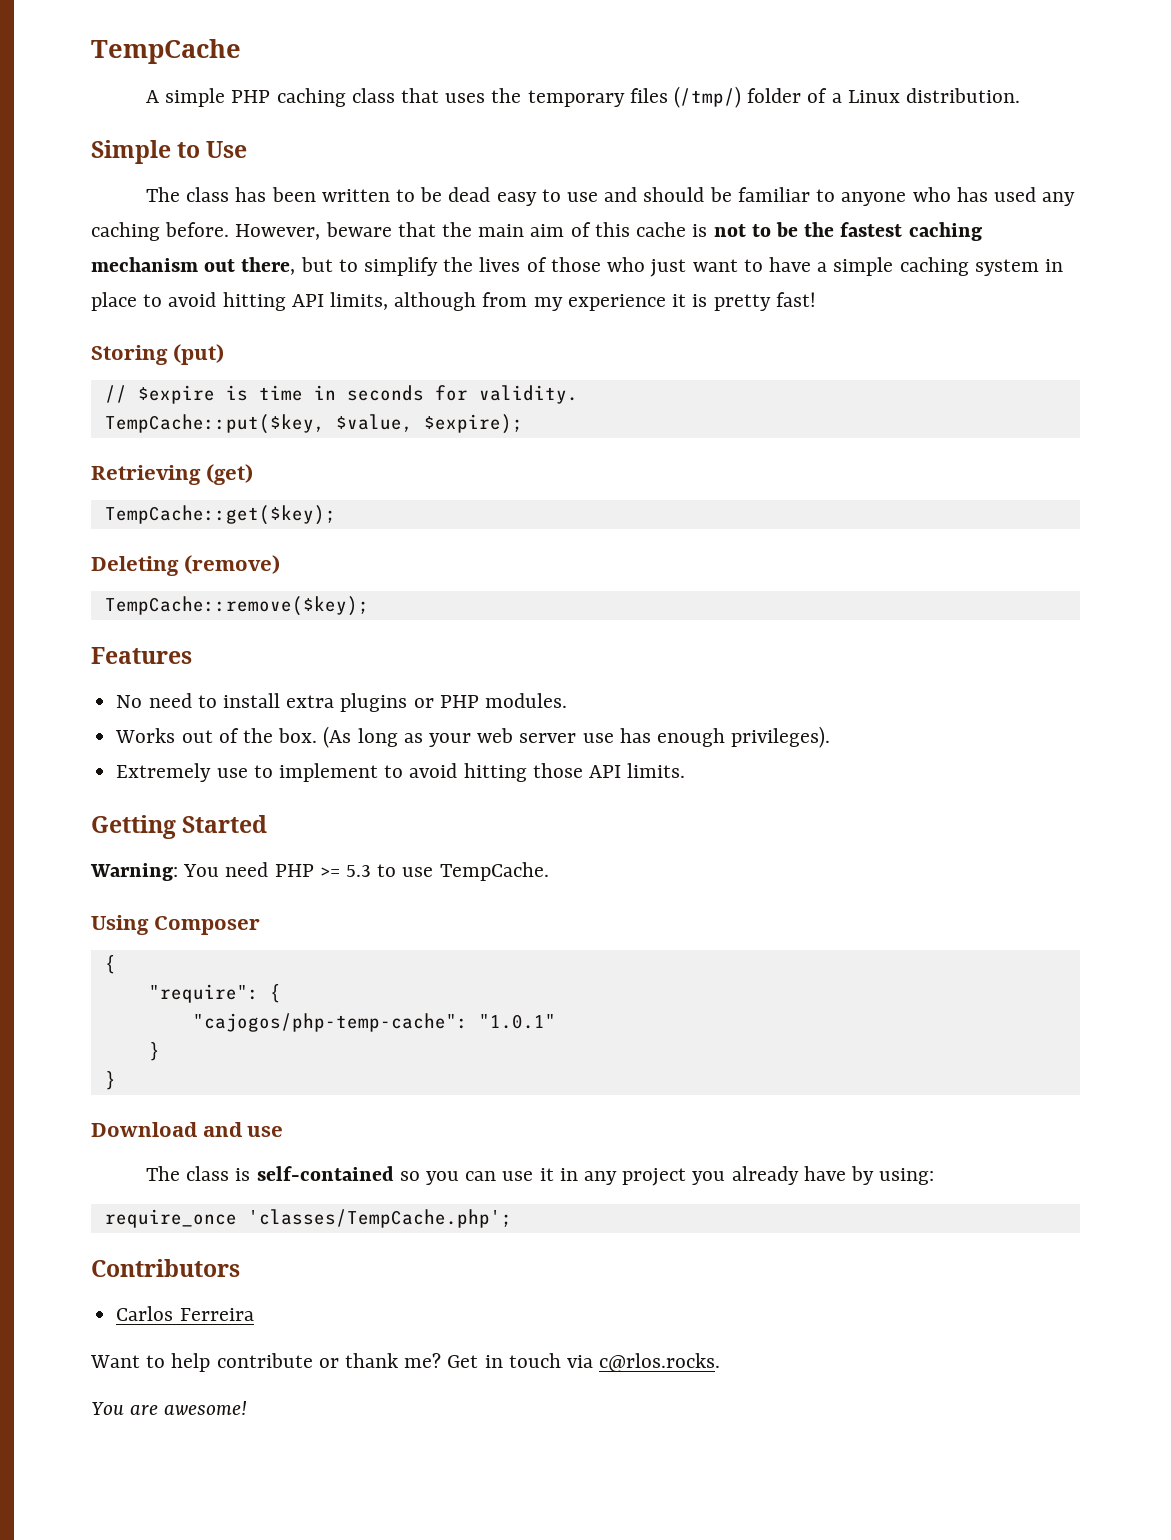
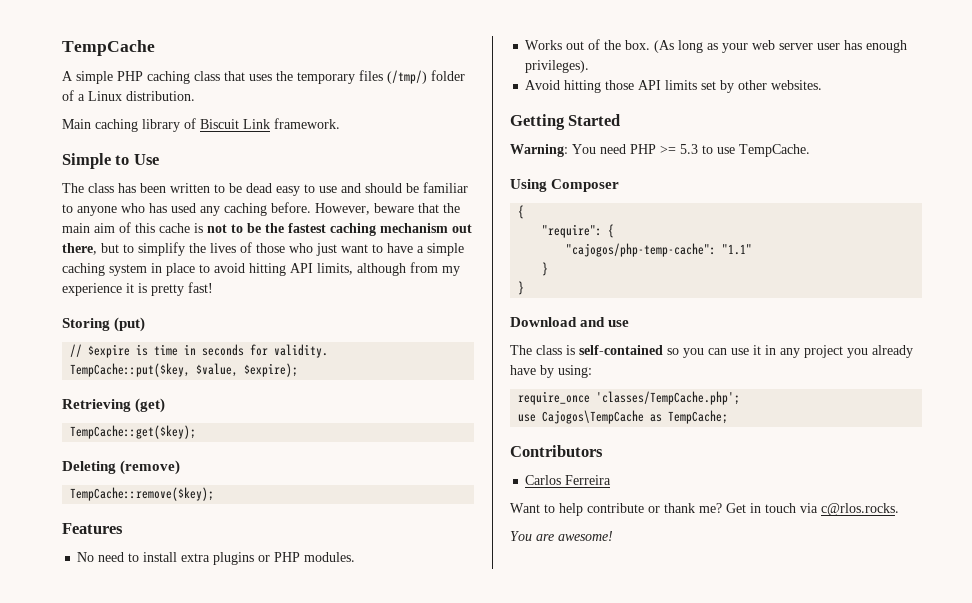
(1021, 95) none -> [62,118,340,132] // Main caching library of Biscuit Link framework.
[582,733,614,743] use -> [817,43,841,50] user
[116,763,686,782] Extremely use to implement to avoid hitting those API limits. -> [525,80,823,93] Avoid hitting those API limits set by other websites.
[478,1014,556,1029] "1.0.1" -> [722,244,753,255] "1.1"
(512, 1218) none -> [518,410,729,424] // use Cajogos\TempCache as TempCache;

